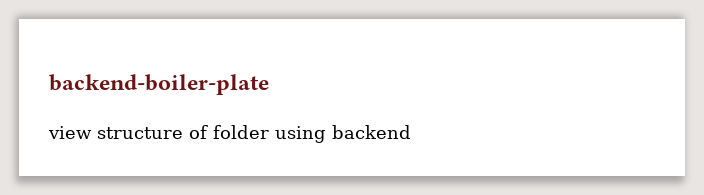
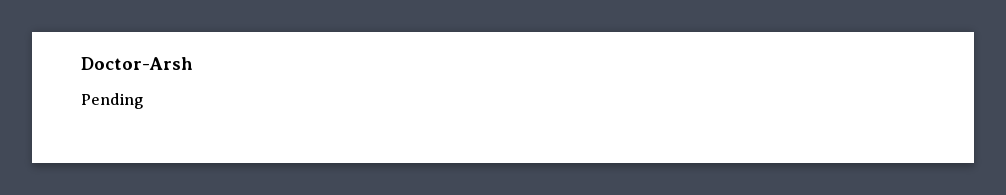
[49,74,269,95] [48,125,411,143] backend-boiler-plate // view structure of folder using backend -> [81,57,193,70] [81,93,144,109] Doctor-Arsh // Pending

